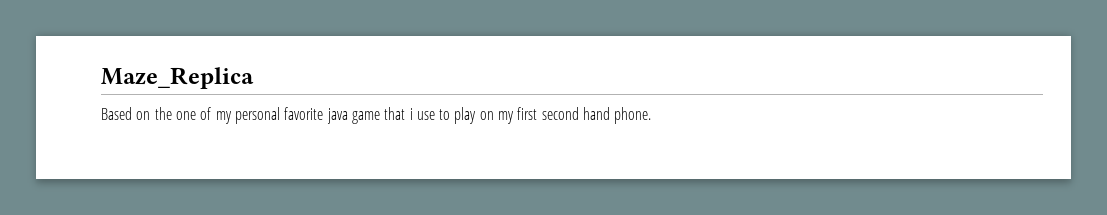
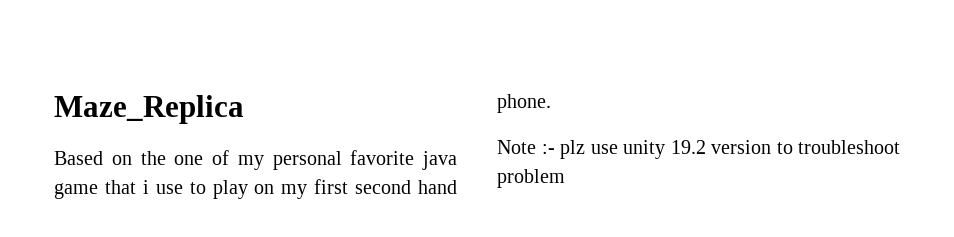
(652, 115) none -> [497,140,900,159] [497,169,565,188] // Note :- plz use unity 19.2 version to troubleshoot problem

